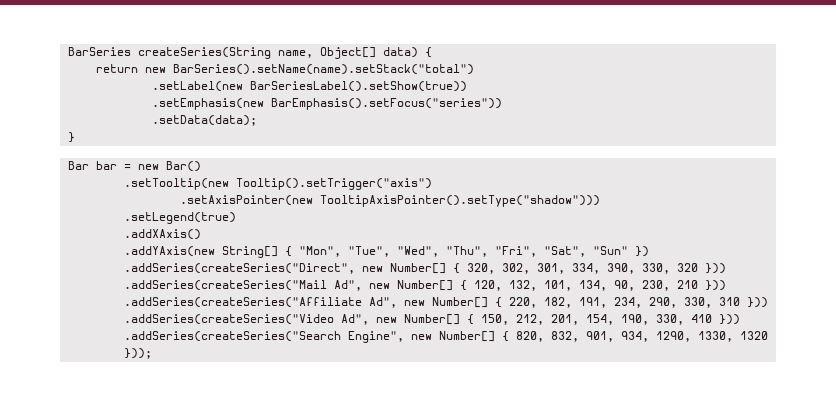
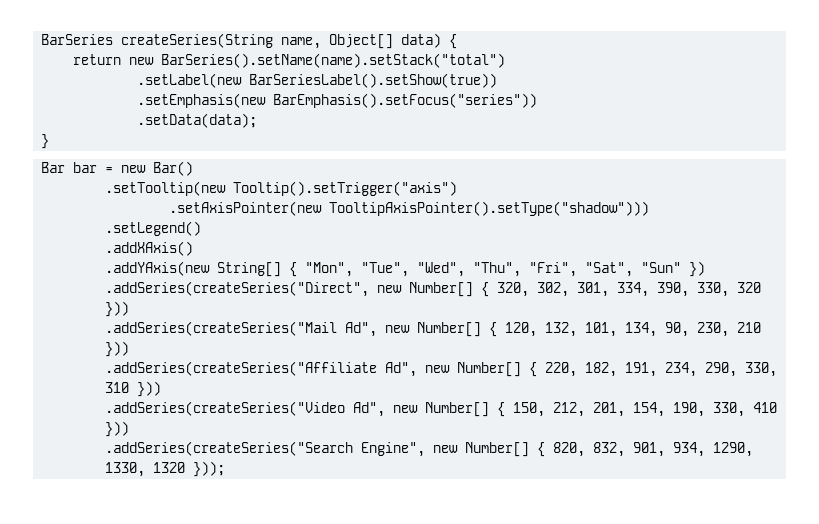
[123,212,236,224] .setLegend(true) -> [105,221,202,236] .setLegend()

